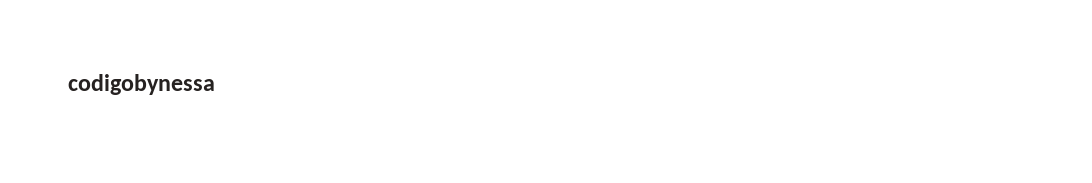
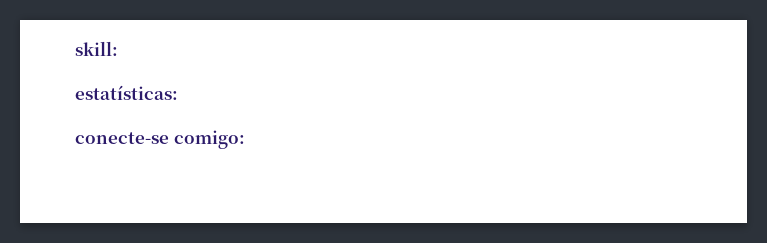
[68,74,215,95] codigobynessa -> [75,41,118,56] [75,85,178,100] [75,130,245,149] skill: // estatísticas: // conecte-se comigo:

